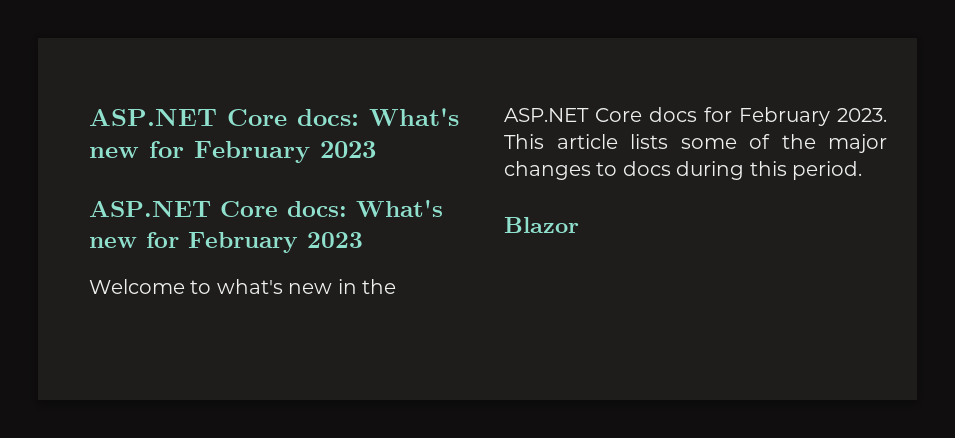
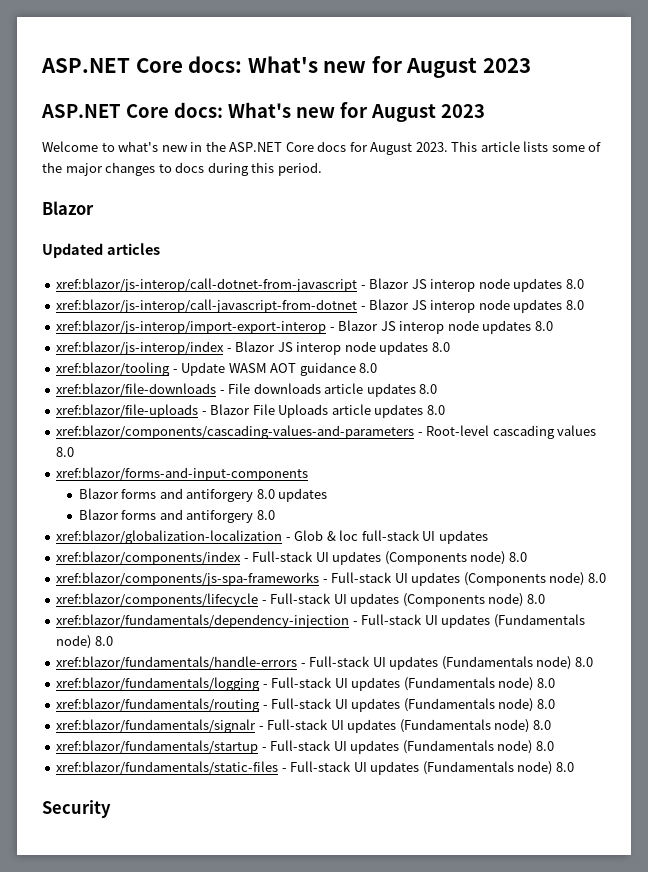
[89,108,459,126] [89,141,310,163] ASP.NET Core docs: What's new for February -> [41,56,478,78] ASP.NET Core docs: What's new for August
[188,232,298,253] February -> [370,104,436,122] August
[739,107,830,126] February -> [370,142,413,155] August
(579, 225) none -> [42,243,160,258] [56,278,584,292] [56,299,584,313] [56,320,553,334] [56,341,450,355] [56,362,378,376] [56,383,438,397] [56,404,445,418] [56,425,597,439] [56,447,75,457] [56,467,309,481] [78,488,328,502] [78,509,275,523] [56,530,488,544] [56,551,527,565] [56,572,606,586] [56,593,545,607] [56,614,585,628] [56,635,113,649] [56,656,593,670] [56,677,555,691] [56,698,555,712] [56,719,551,733] [56,740,554,754] [56,761,574,775] [42,800,111,818] // Updated articles // xref:blazor/js-interop/call-dotnet-from-javascript - Blazor JS interop node updates 8.0 // xref:blazor/js-interop/call-javascript-from-dotnet - Blazor JS interop node updates 8.0 // xref:blazor/js-interop/import-export-interop - Blazor JS interop node updates 8.0 // xref:blazor/js-interop/index - Blazor JS interop node updates 8.0 // xref:blazor/tooling - Update WASM AOT guidance 8.0 // xref:blazor/file-downloads - File downloads article updates 8.0 // xref:blazor/file-uploads - Blazor File Uploads article updates 8.0 // xref:blazor/components/cascading-values-and-parameters - Root-level cascading values 8.0 // xref:blazor/forms-and-input-components // Blazor forms and antiforgery 8.0 updates // Blazor forms and antiforgery 8.0 // xref:blazor/globalization-localization - Glob & loc full-stack UI updates // xref:blazor/components/index - Full-stack UI updates (Components node) 8.0 // xref:blazor/components/js-spa-frameworks - Full-stack UI updates (Components node) 8.0 // xref:blazor/components/lifecycle - Full-stack UI updates (Components node) 8.0 // xref:blazor/fundamentals/dependency-injection - Full-stack UI updates (Fundamentals node) 8.0 // xref:blazor/fundamentals/handle-errors - Full-stack UI updates (Fundamentals node) 8.0 // xref:blazor/fundamentals/logging - Full-stack UI updates (Fundamentals node) 8.0 // xref:blazor/fundamentals/routing - Full-stack UI updates (Fundamentals node) 8.0 // xref:blazor/fundamentals/signalr - Full-stack UI updates (Fundamentals node) 8.0 // xref:blazor/fundamentals/startup - Full-stack UI updates (Fundamentals node) 8.0 // xref:blazor/fundamentals/static-files - Full-stack UI updates (Fundamentals node) 8.0 // Security

